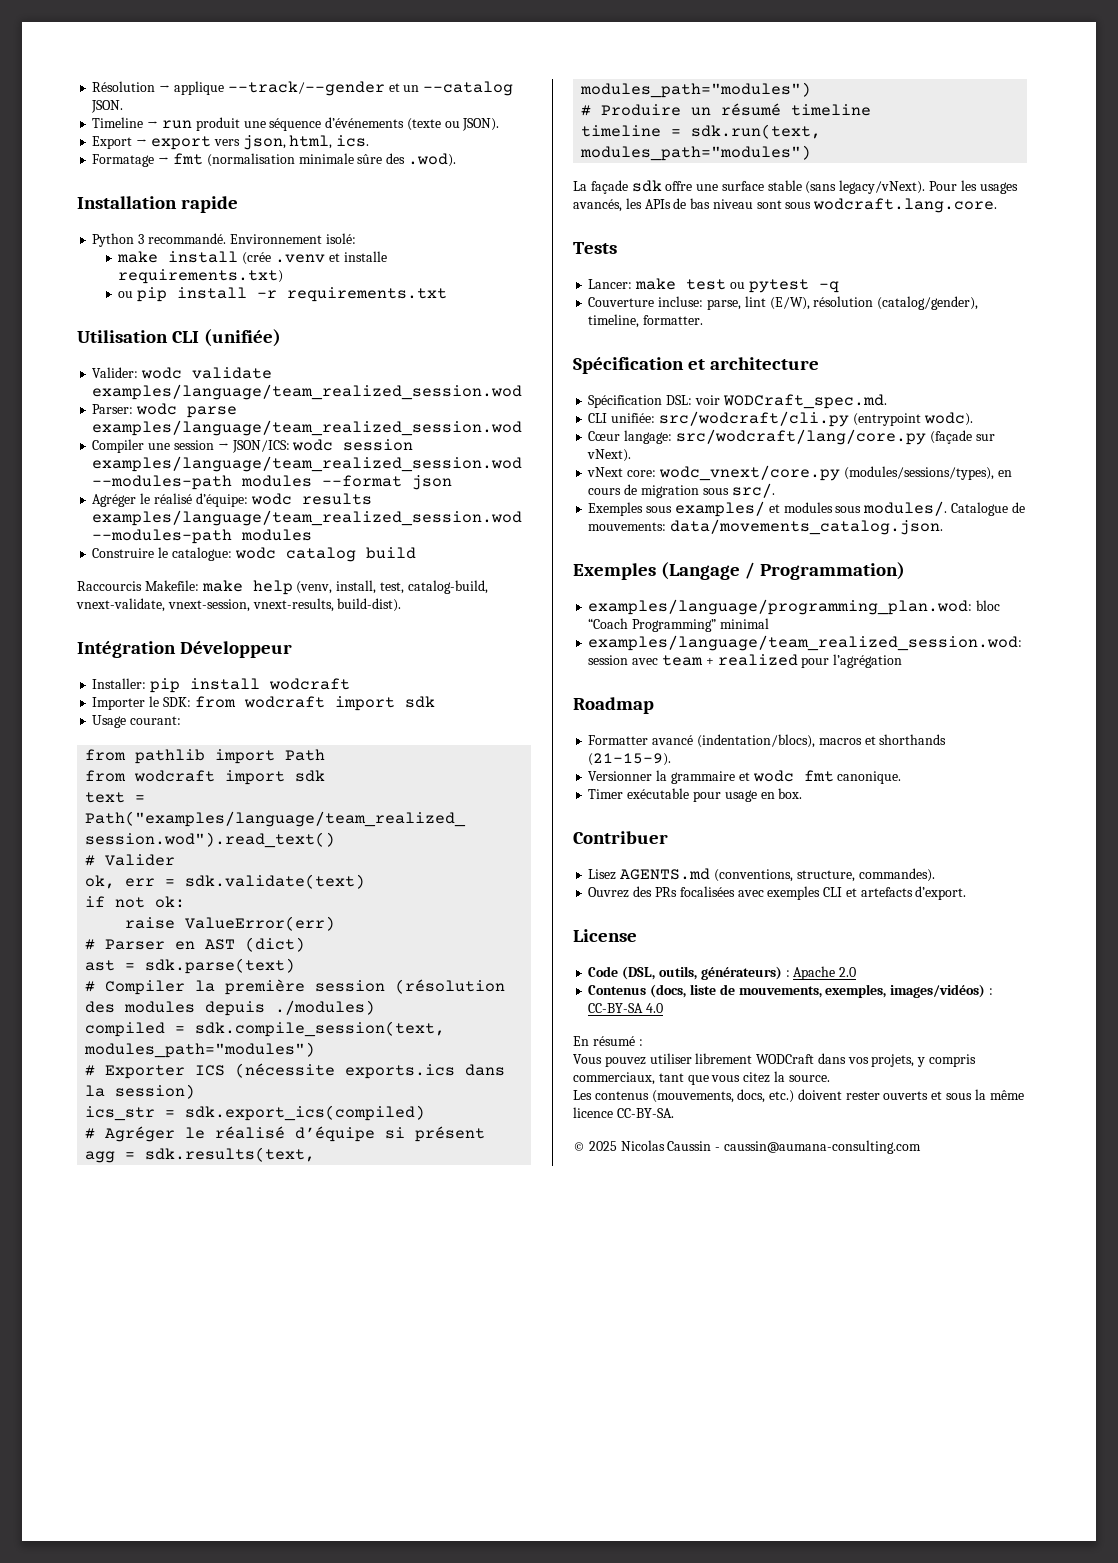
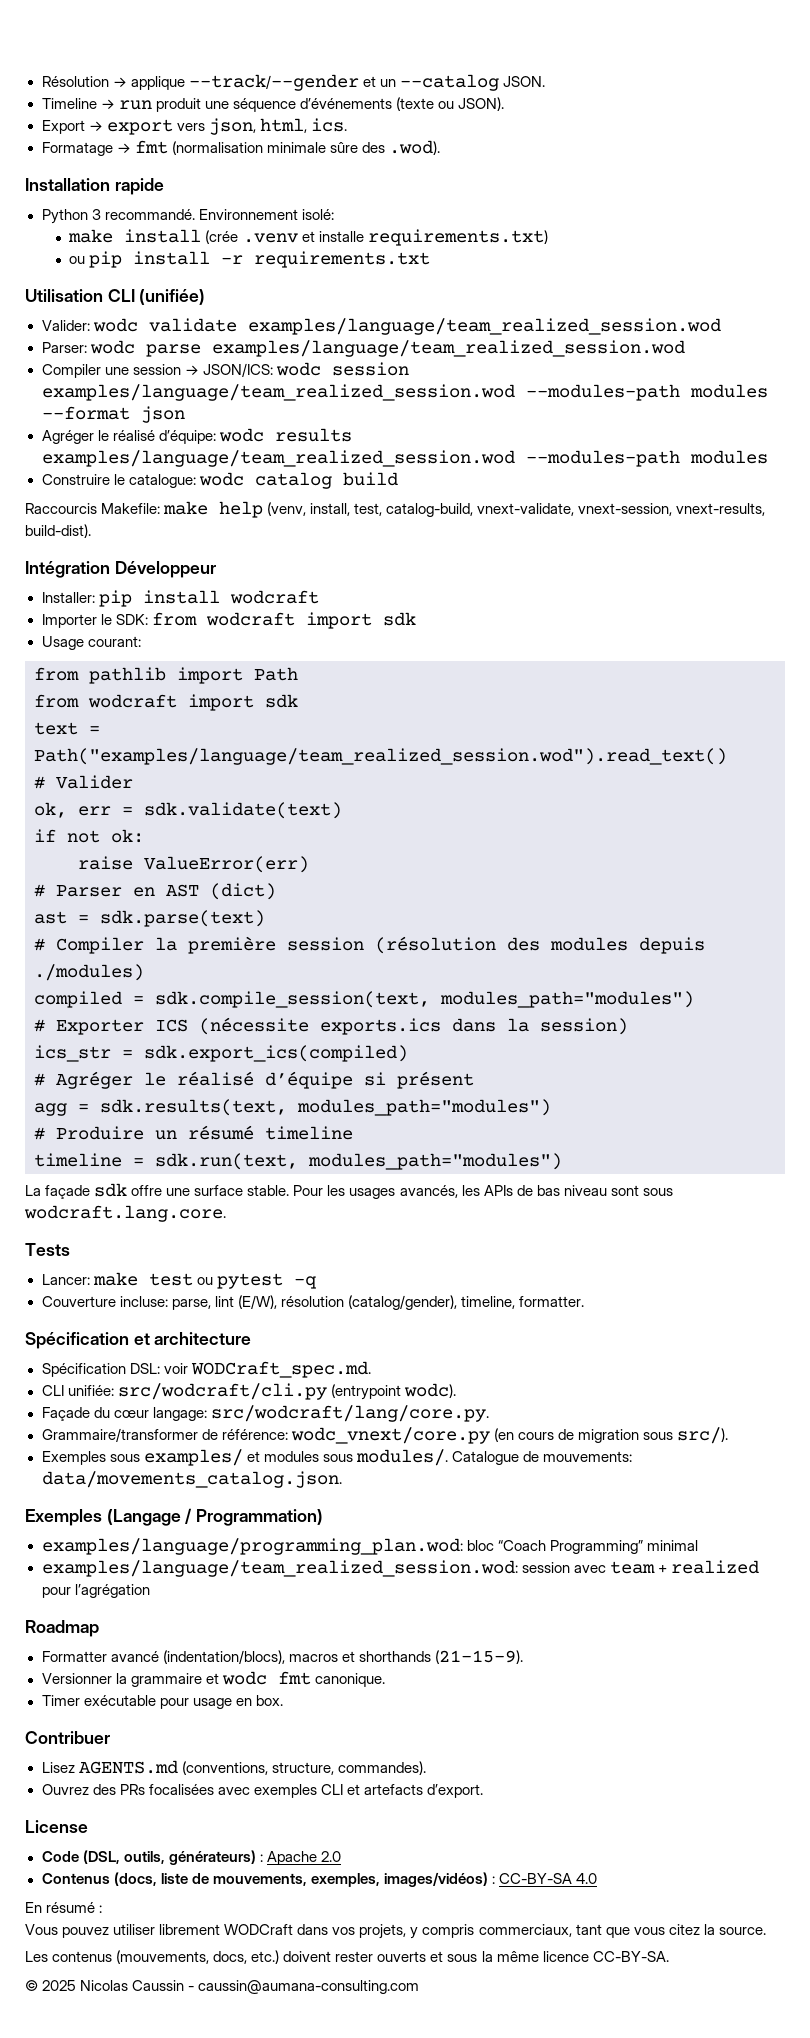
[767,180,926,194] stable (sans legacy/vNext). -> [247,1185,290,1196] stable.
[588,429,995,445] [587,449,632,462] [587,465,1012,481] Cœur langage: src/wodcraft/lang/core.py (façade sur vNext). // vNext core: wodc_vnext/core.py (modules/sessions/types), en -> [41,1405,489,1422] [41,1427,514,1444] Façade du cœur langage: src/wodcraft/lang/core.py. // Grammaire/transformer de référence: wodc_vnext/core.py (en
[731,483,775,498] src/. -> [676,1427,728,1444] src/).

